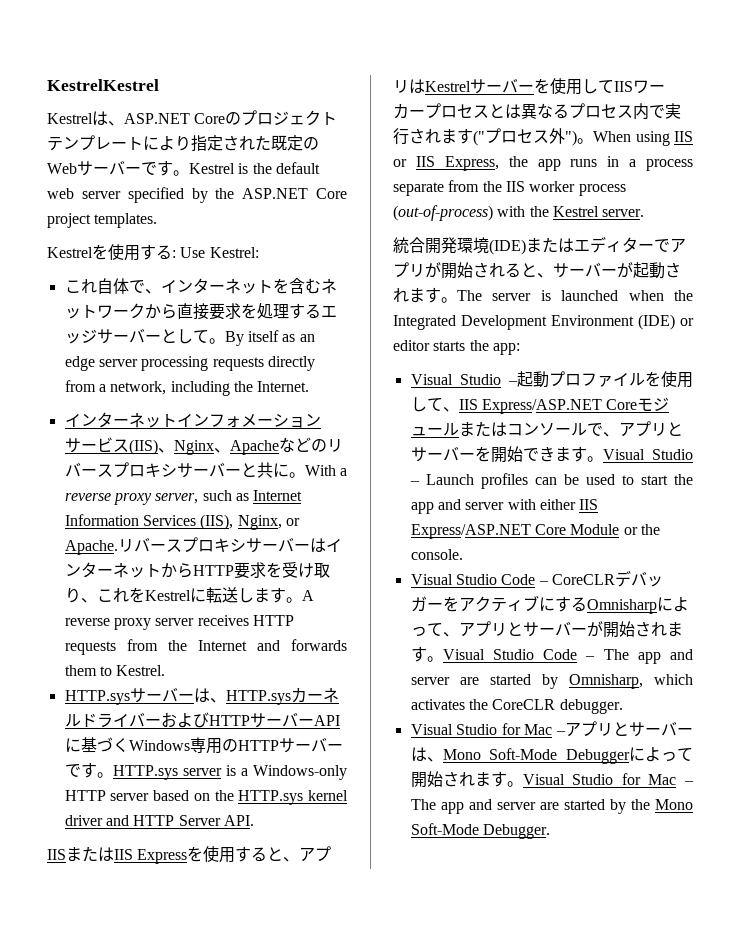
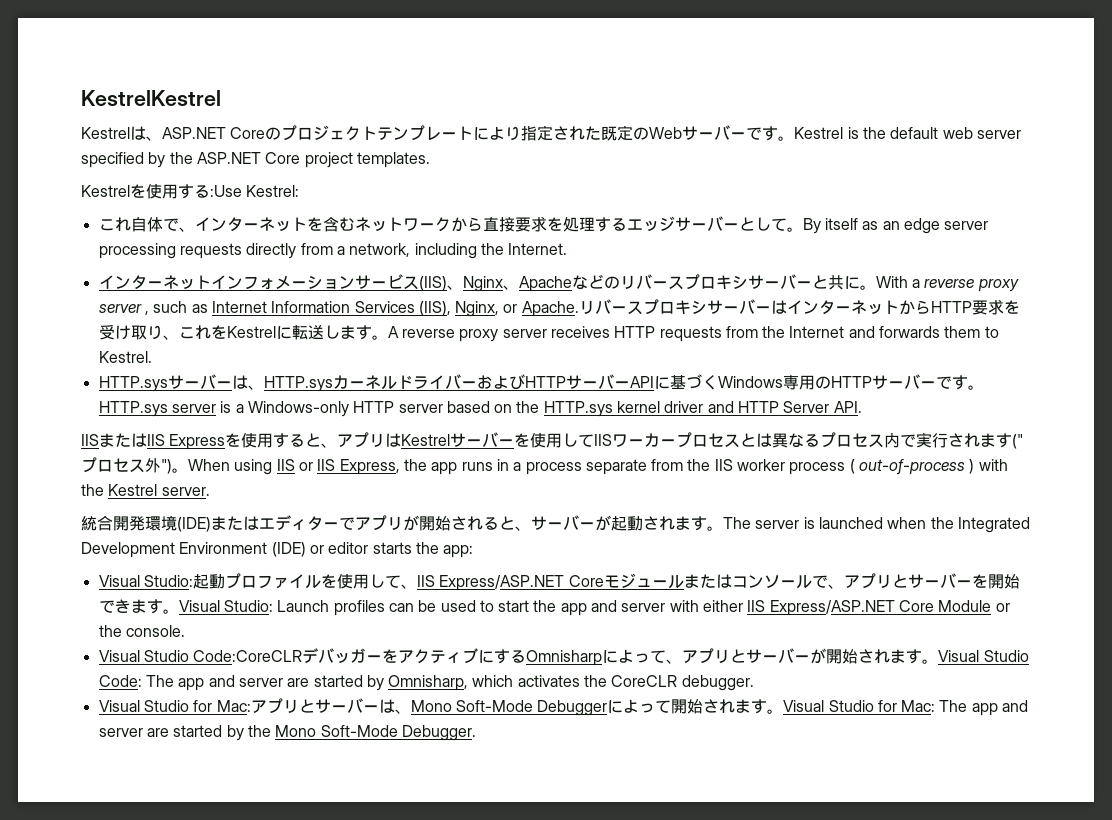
[172,247,206,258] : Use -> [210,185,242,197] :Use
[155,493,199,504] server, -> [98,304,149,315] server ,
[393,205,493,221] (out-of-process) -> [849,459,975,475] ( out-of-process )
[459,374,518,385] Studio – -> [143,575,193,587] Studio:
[652,449,693,460] [409,481,420,485] Studio – -> [223,600,273,612] Studio:
[501,574,615,585] Code – CoreCLR -> [193,650,303,662] Code:CoreCLR
[543,649,596,660] Code – -> [98,675,142,687] Code:
[524,724,566,735] Mac – -> [216,700,251,712] Mac:
[648,774,694,785] Mac – -> [901,700,936,712] Mac:

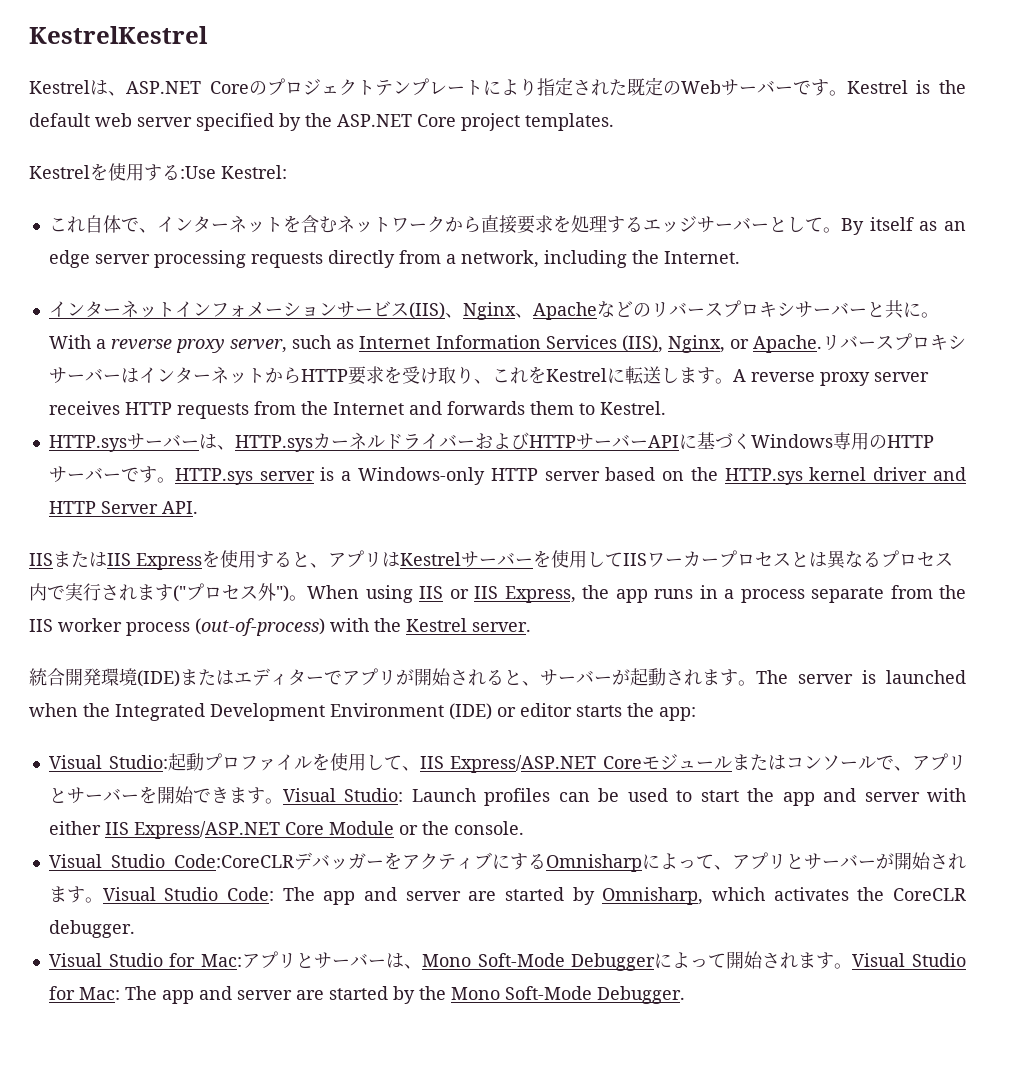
[98,304,149,315] server , -> [230,339,288,353] server,
[849,459,975,475] ( out-of-process ) -> [195,618,325,636] (out-of-process)

